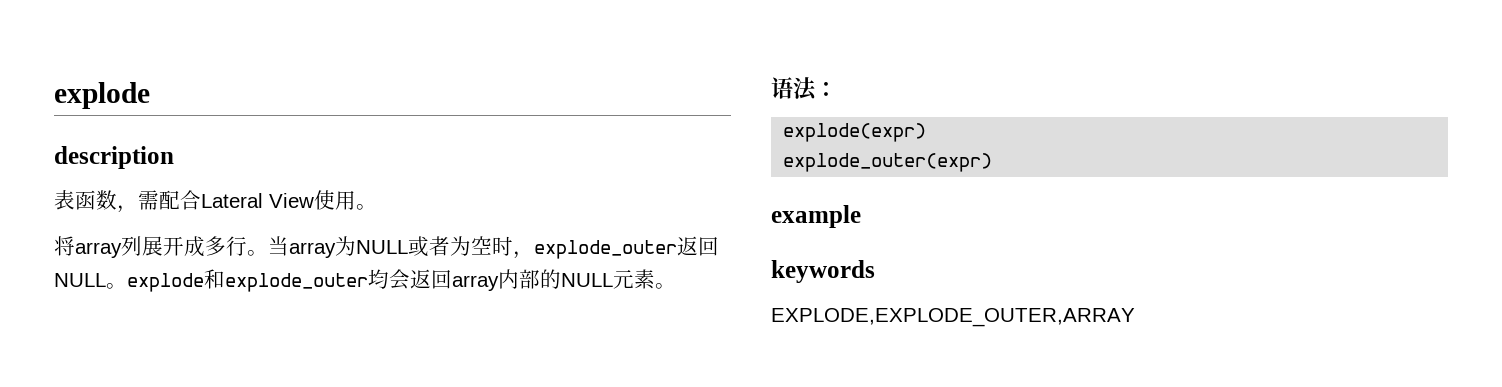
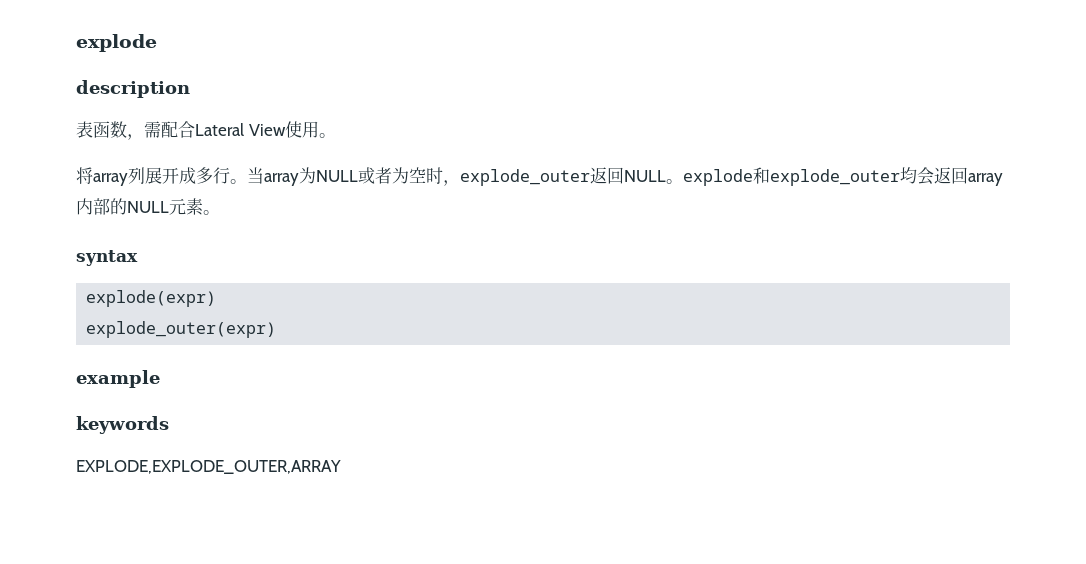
[771,77,837,101] 语法： -> [76,250,138,266] syntax

